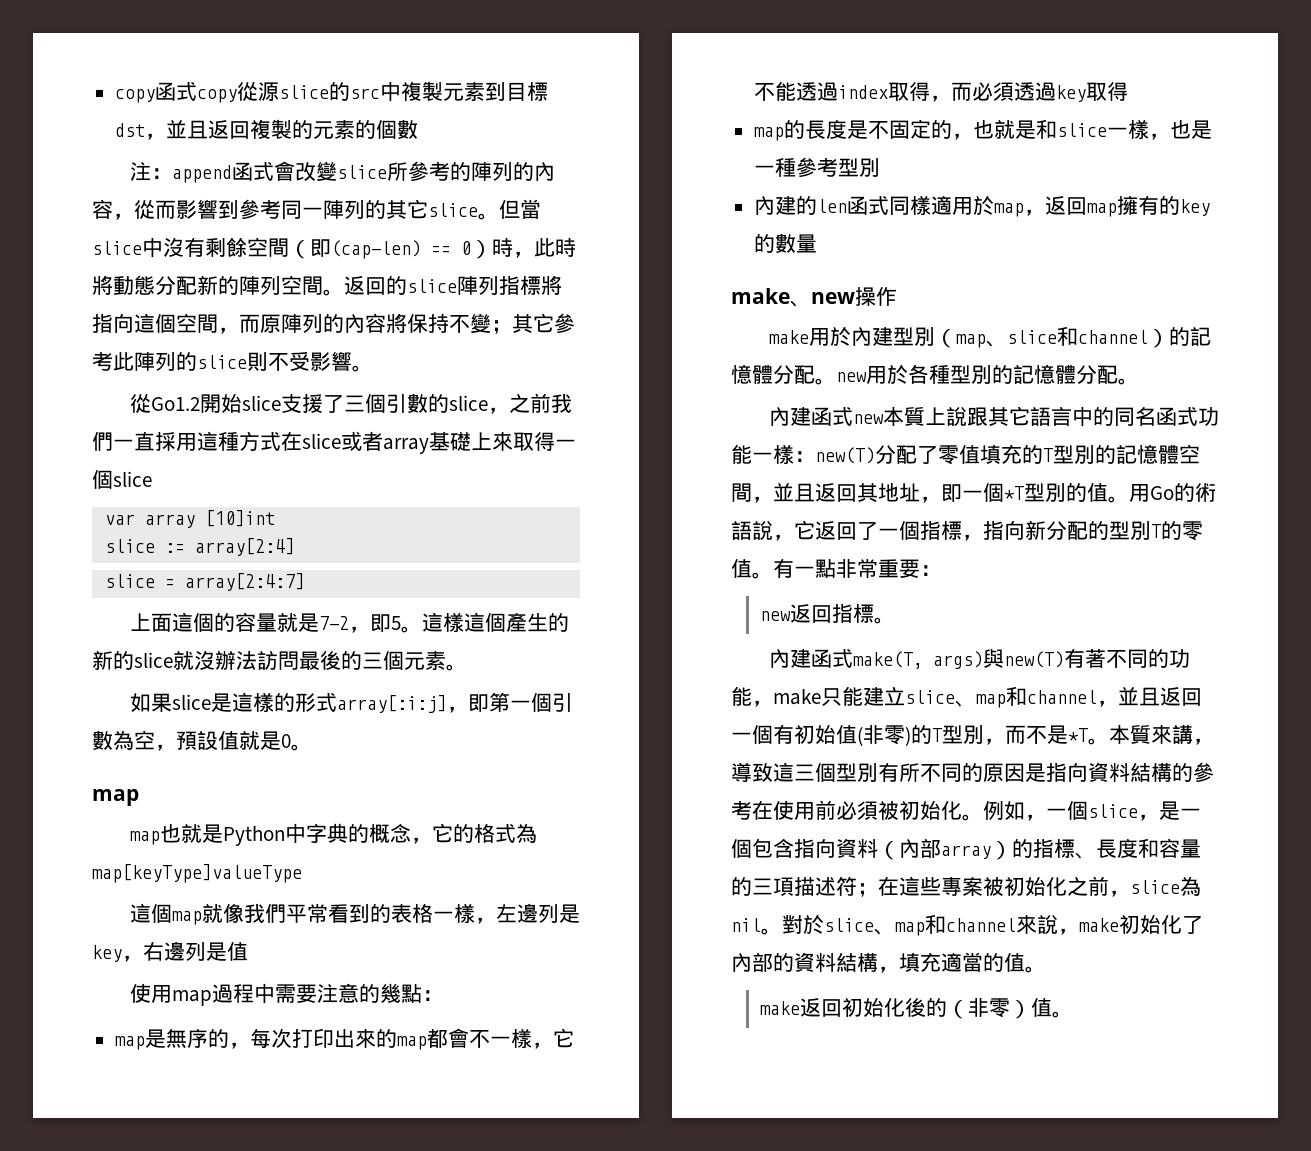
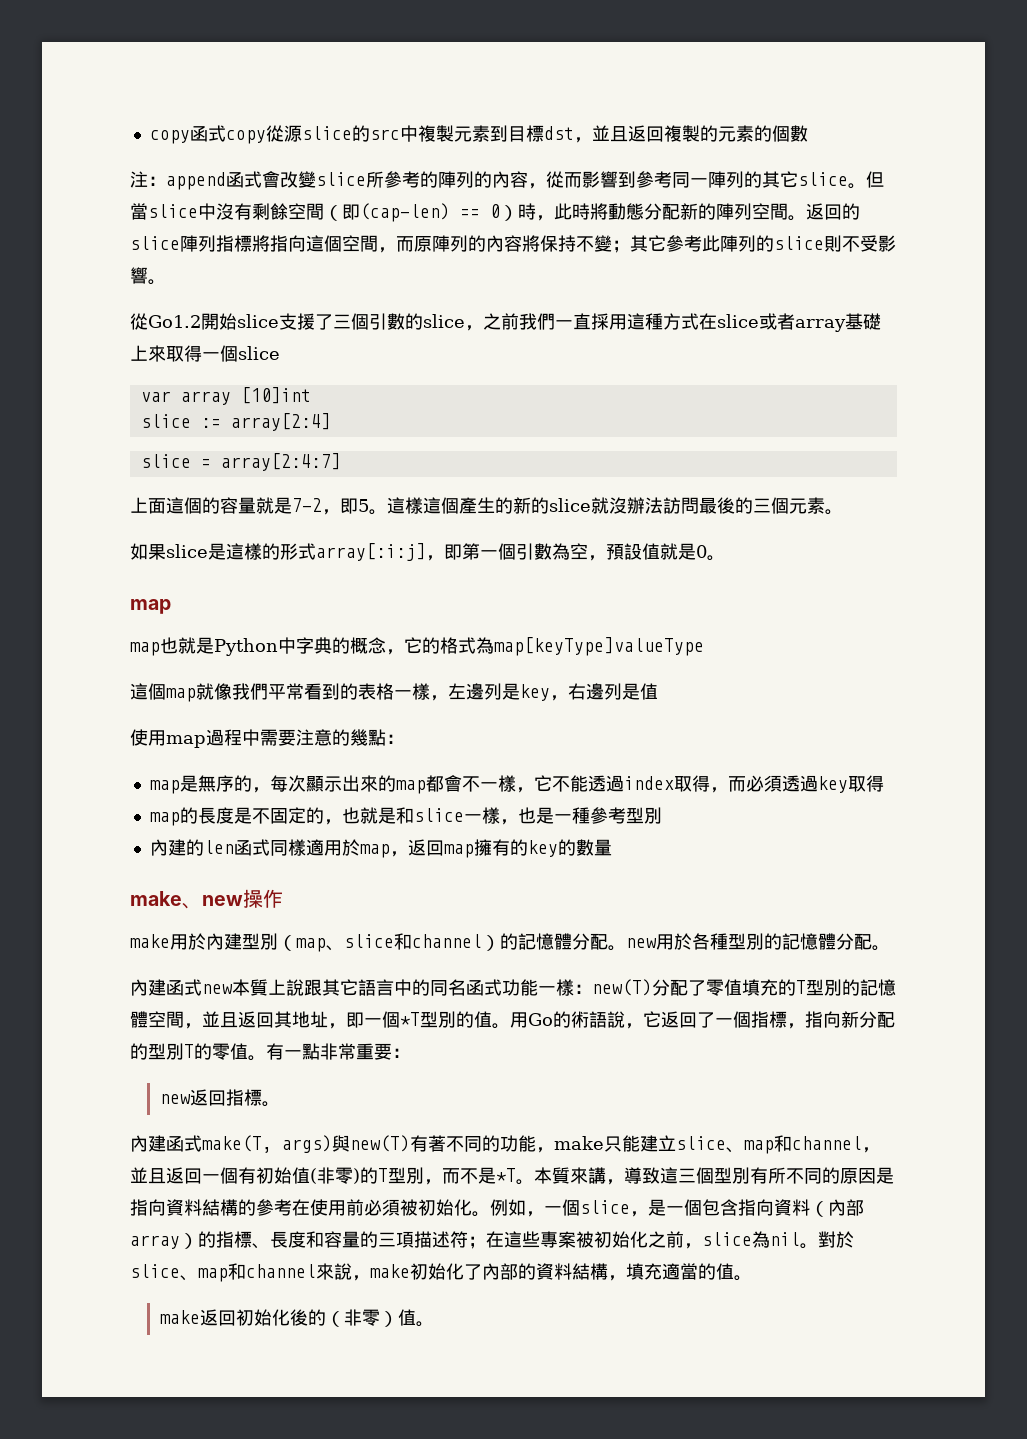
[292,1028,335,1048] 打印 -> [305,776,342,792] 顯示

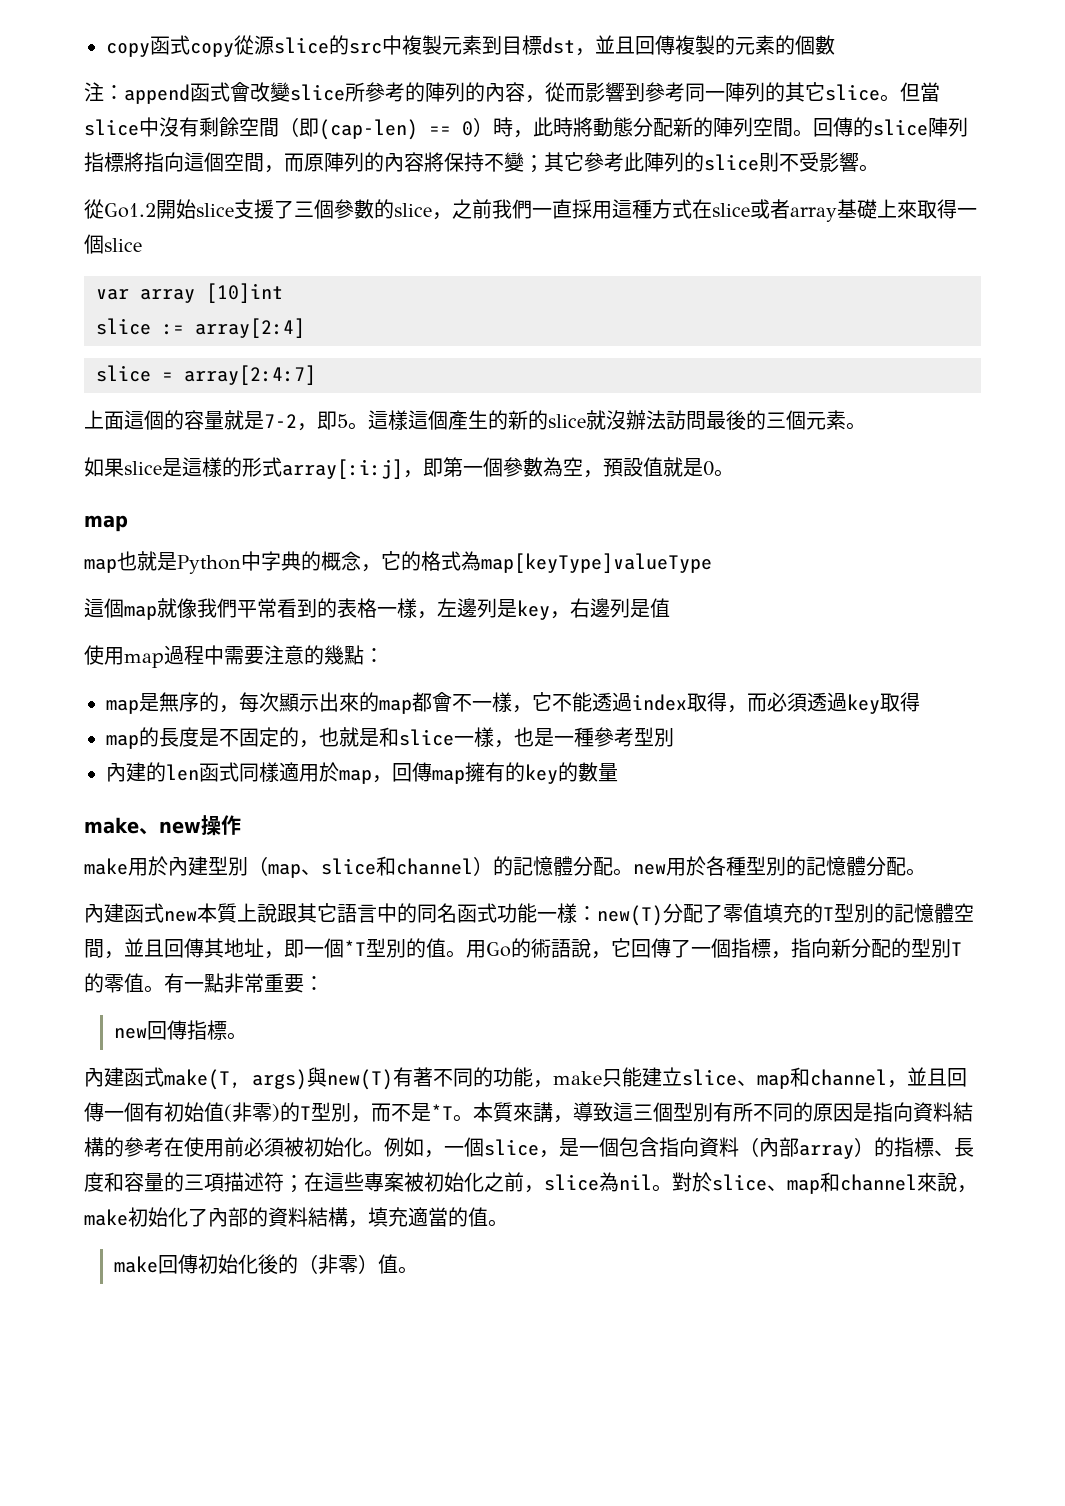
[627,125,664,142] 返回 -> [635,35,675,55] 回傳
[806,203,842,220] 返回 -> [813,117,853,137] 回傳
[369,313,387,330] 引 -> [334,199,354,219] 參
[516,543,534,560] 引 -> [503,457,523,477] 參
[407,839,444,856] 返回 -> [392,762,432,782] 回傳
[238,1011,274,1028] 返回 -> [164,938,204,958] 回傳
[661,1011,697,1028] 返回 -> [631,938,671,958] 回傳
[189,1089,226,1106] 返回 -> [146,1020,187,1040] 回傳
[166,1167,202,1184] 返回 -> [947,1068,967,1087] [84,1102,104,1122] 回傳
[199,1309,236,1326] 返回 -> [157,1254,198,1274] 回傳

